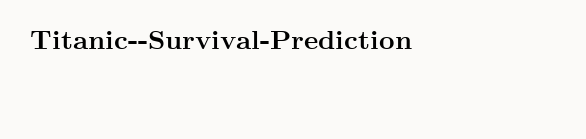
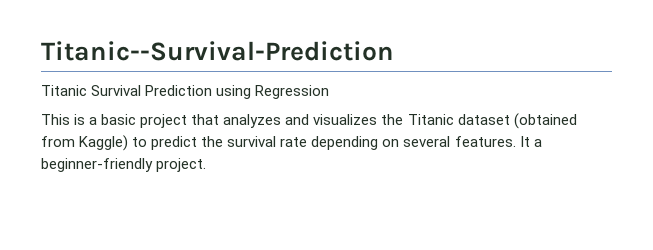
(412, 40) none -> [41,85,330,99] [41,113,577,129] [41,135,542,151] [41,158,207,172] // Titanic Survival Prediction using Regression // This is a basic project that analyzes and visualizes the Titanic dataset (obtained from Kaggle) to predict the survival rate depending on several features. It a beginner-friendly project.

